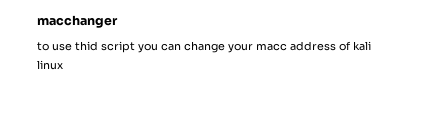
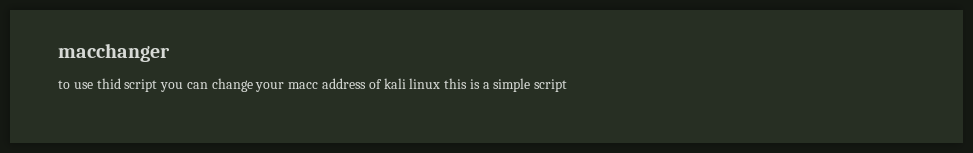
(63, 65) none -> [444,78,568,92] this is a simple script

